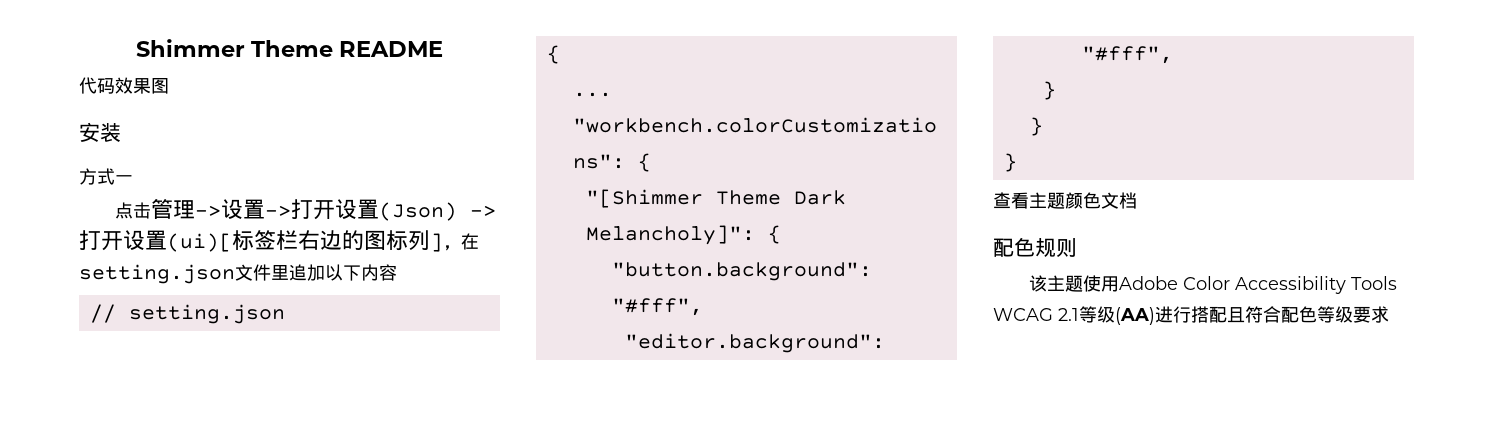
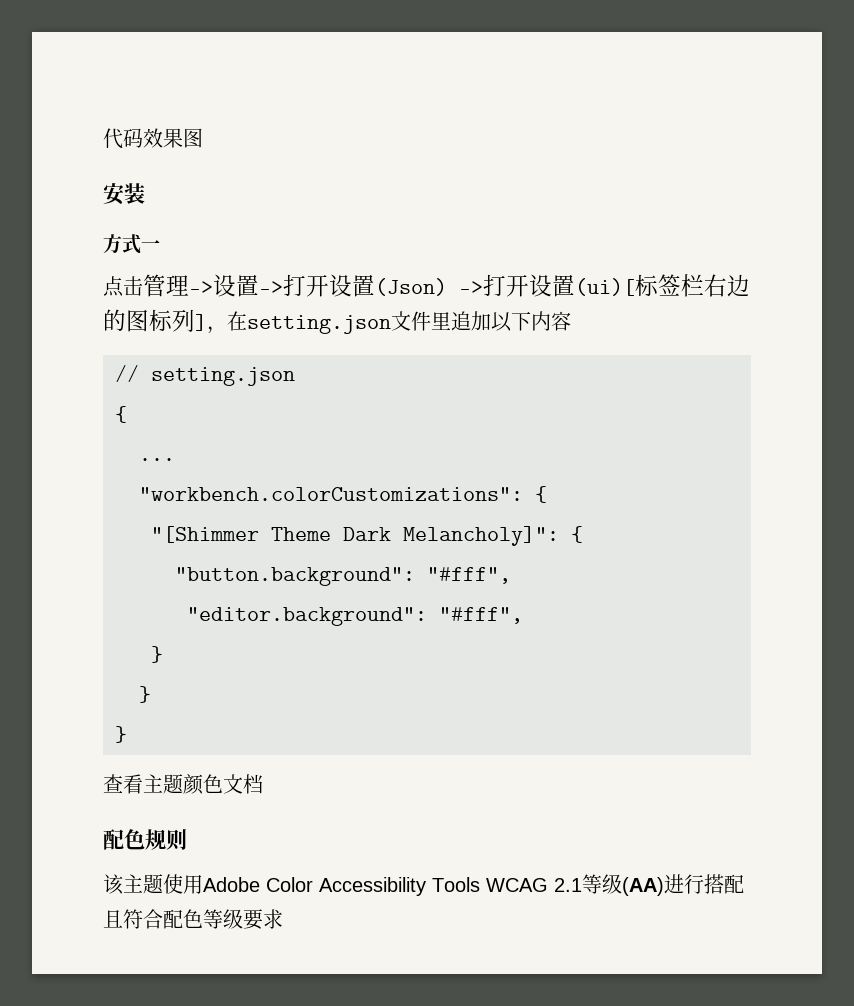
[135,39,444,57] Shimmer Theme README // -> (103, 138) none

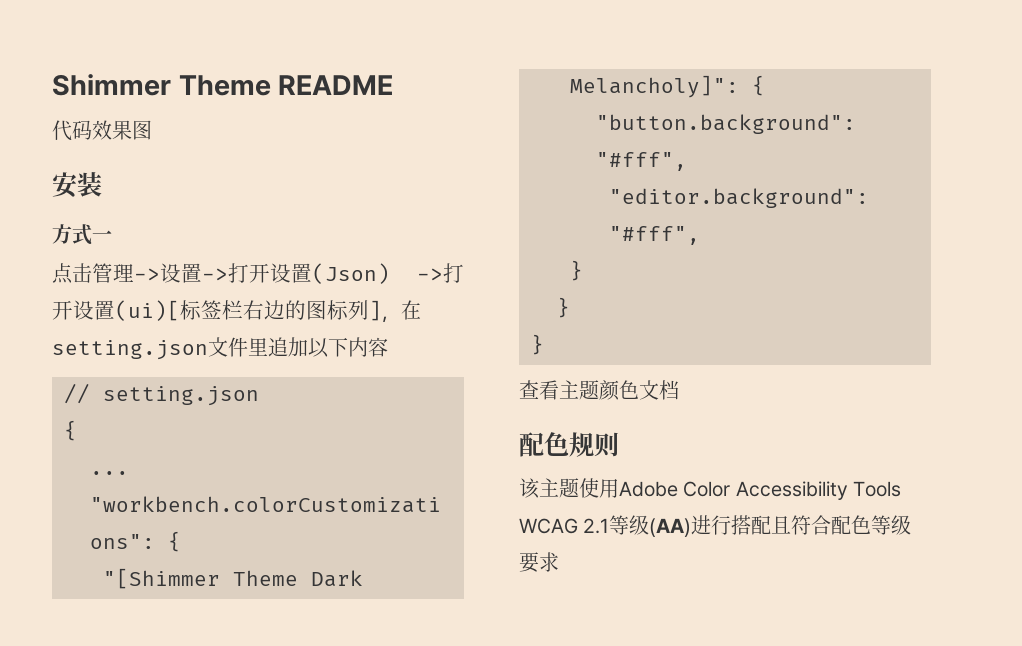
(103, 138) none -> [52,74,394,96] Shimmer Theme README //

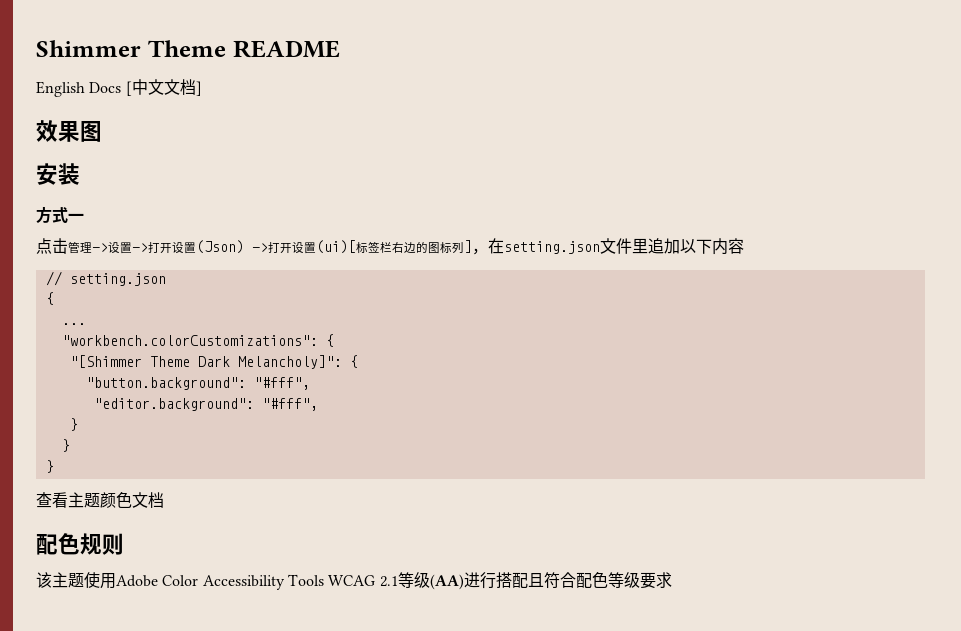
[52,120,92,141] 代码 -> [36,79,202,97] English Docs [中文文档] //

